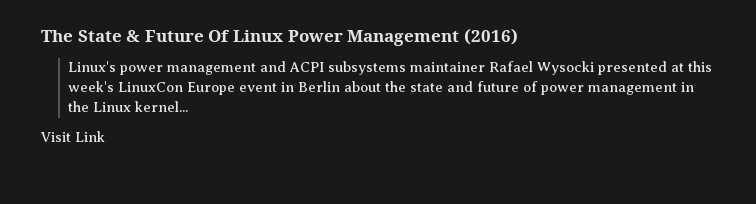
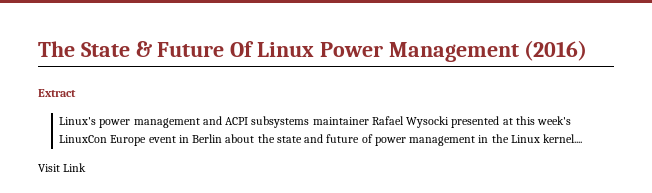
(518, 36) none -> [38,89,76,97] // Extract
[135,101,189,112] kernel... -> [543,134,583,143] kernel....

